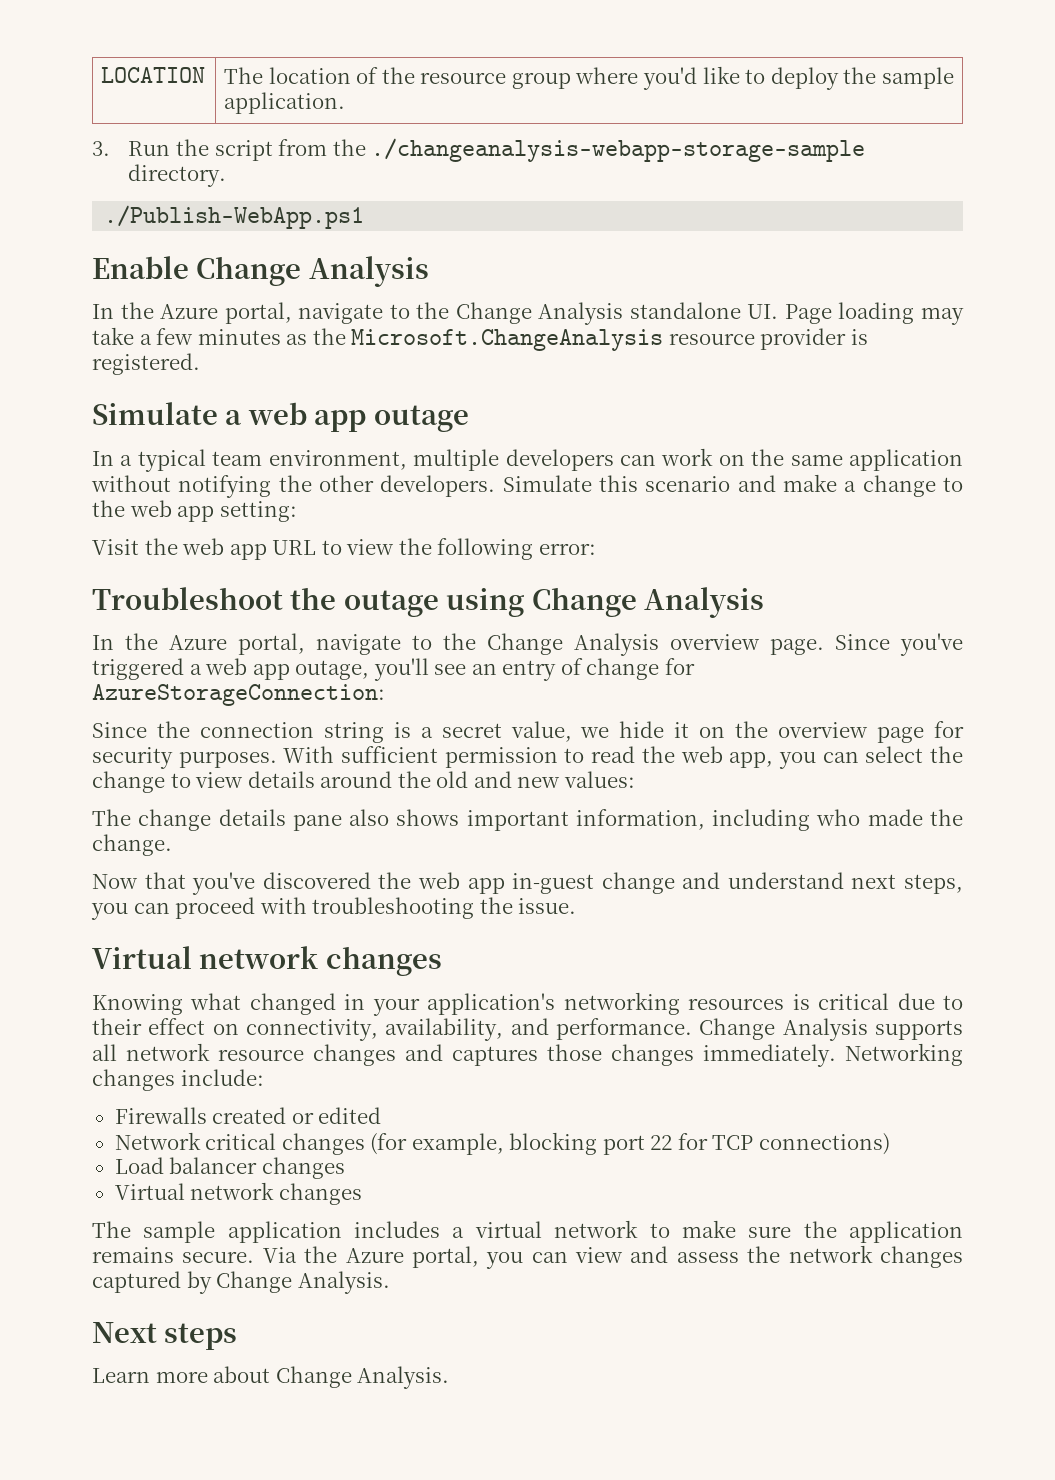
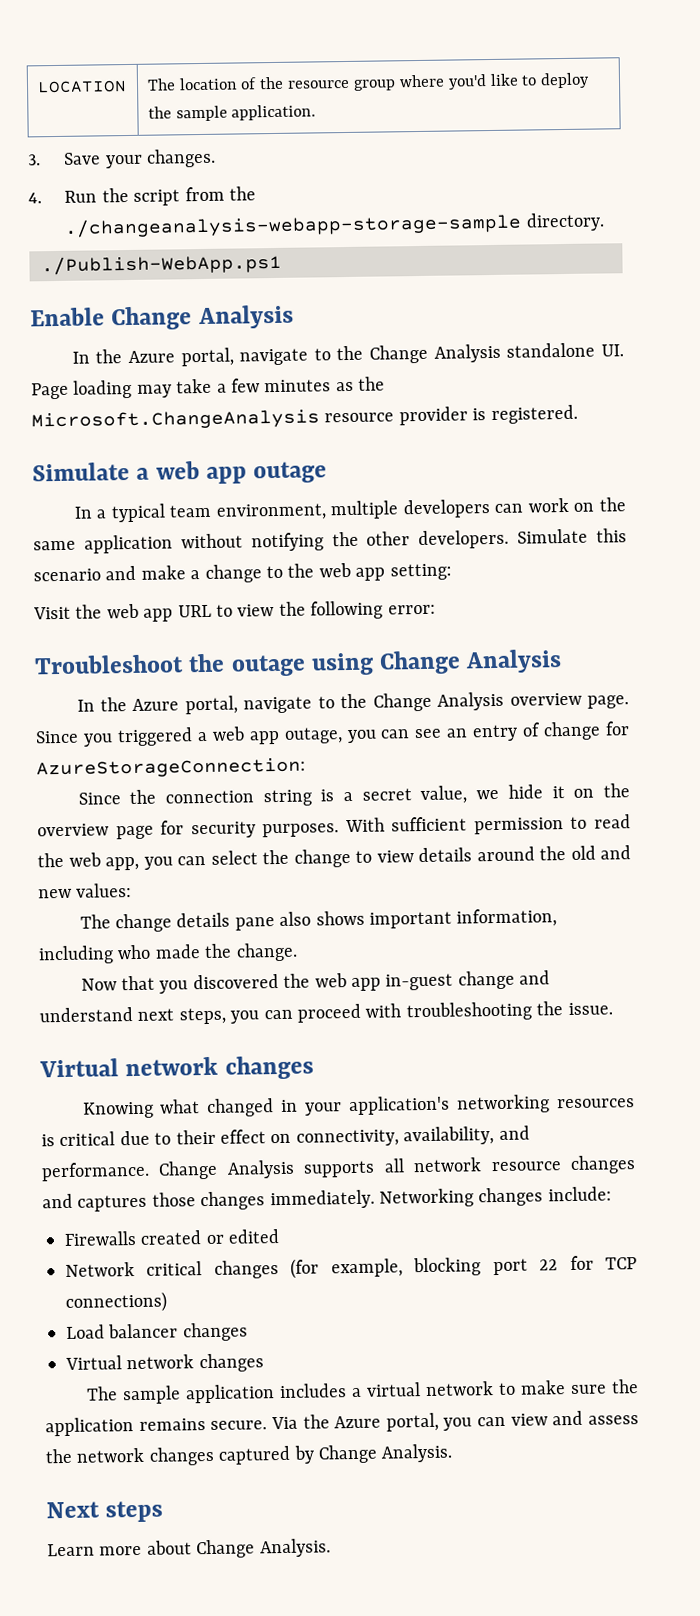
(110, 148) none -> [63,148,217,169] [28,192,42,204] Save your changes. // 4.
[900,633,963,656] you've -> [82,733,113,747] you
[373,658,429,681] you'll -> [346,729,411,744] you can
[192,872,256,895] you've -> [159,980,189,994] you

